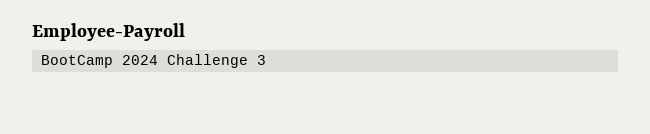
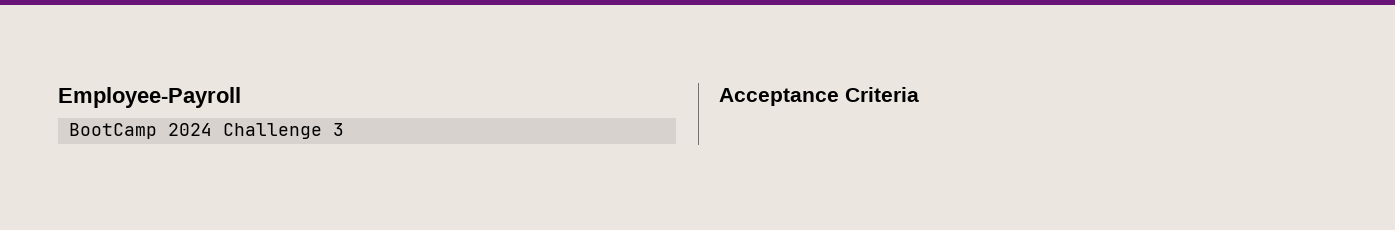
(266, 60) none -> [719,87,919,106] // Acceptance Criteria

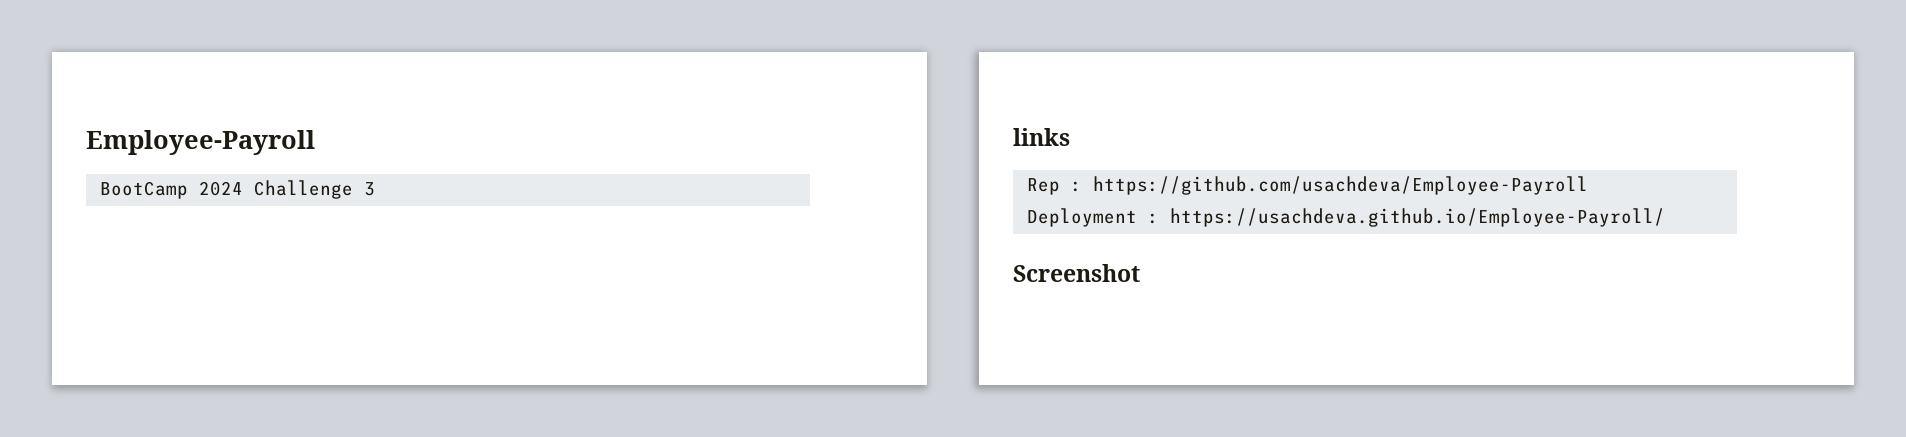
[719,87,919,106] Acceptance Criteria -> [1013,128,1070,146] [1026,176,1588,195] [1026,208,1665,227] [1013,264,1140,282] links // Rep : https://github.com/usachdeva/Employee-Payroll // Deployment : https://usachdeva.github.io/Employee-Payroll/ // Screenshot

